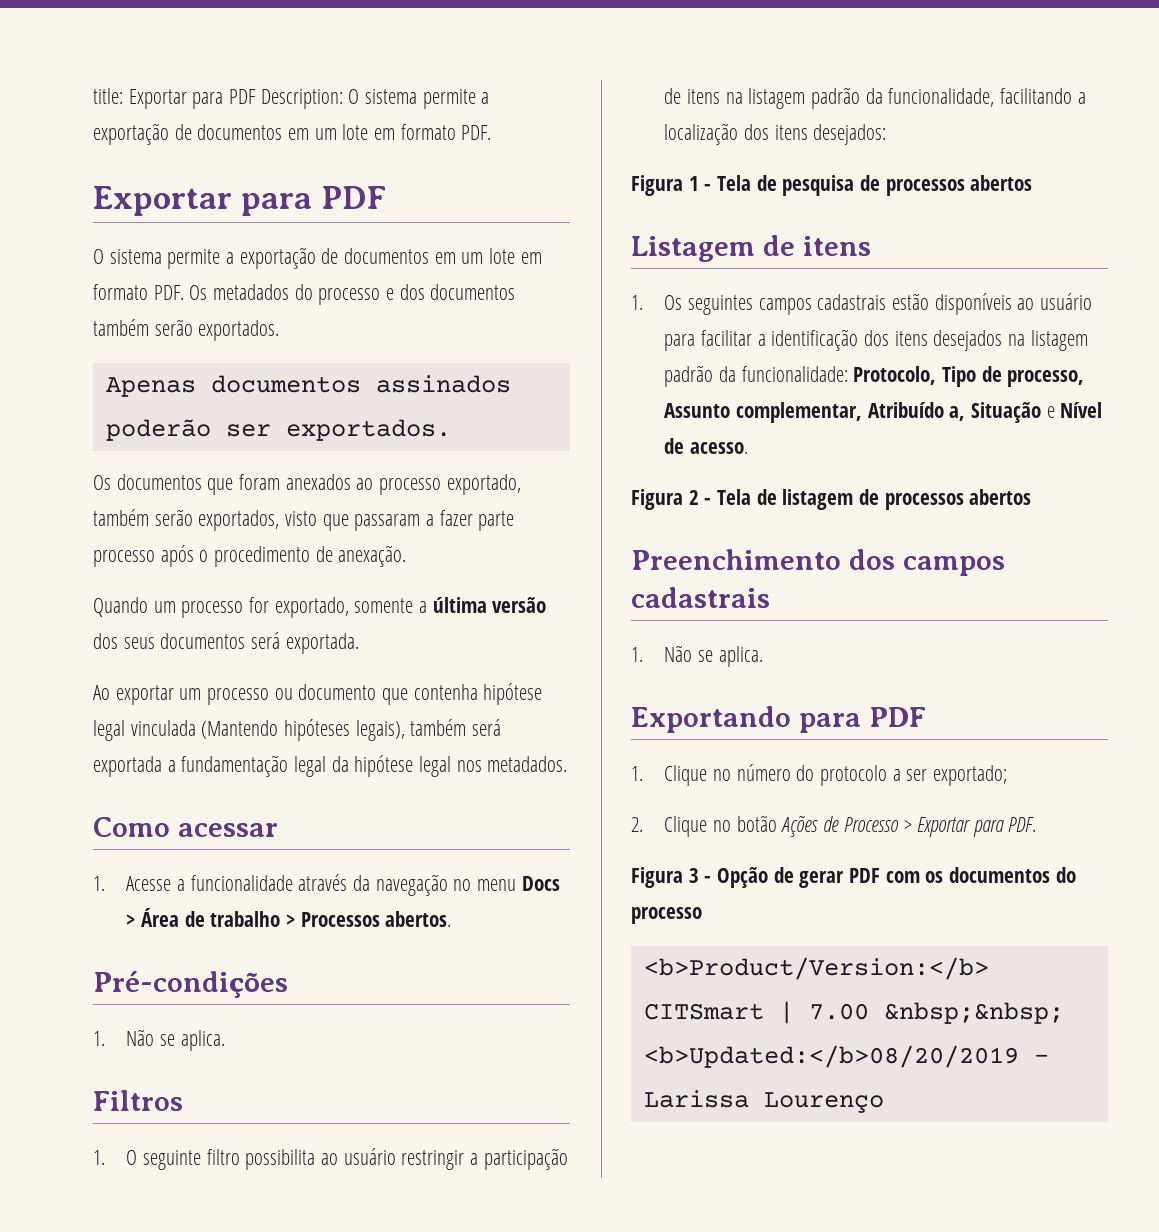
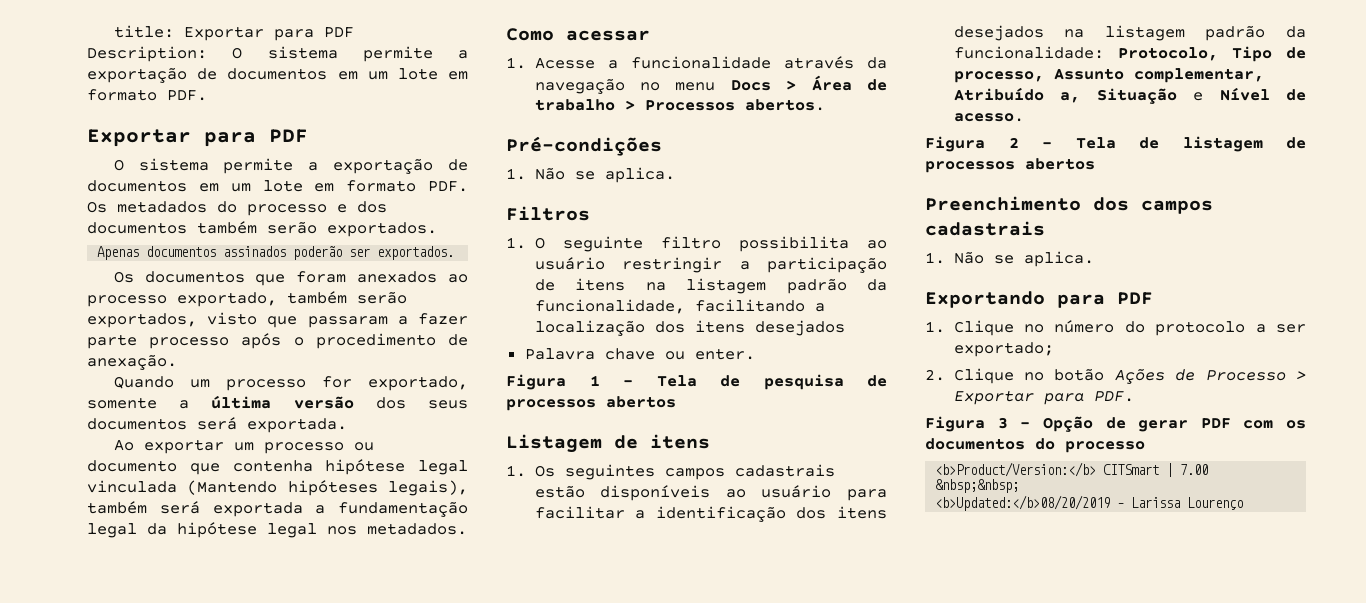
[813,124,887,145] desejados: -> [754,320,845,336] [524,348,755,360] desejados // Palavra chave ou enter.

